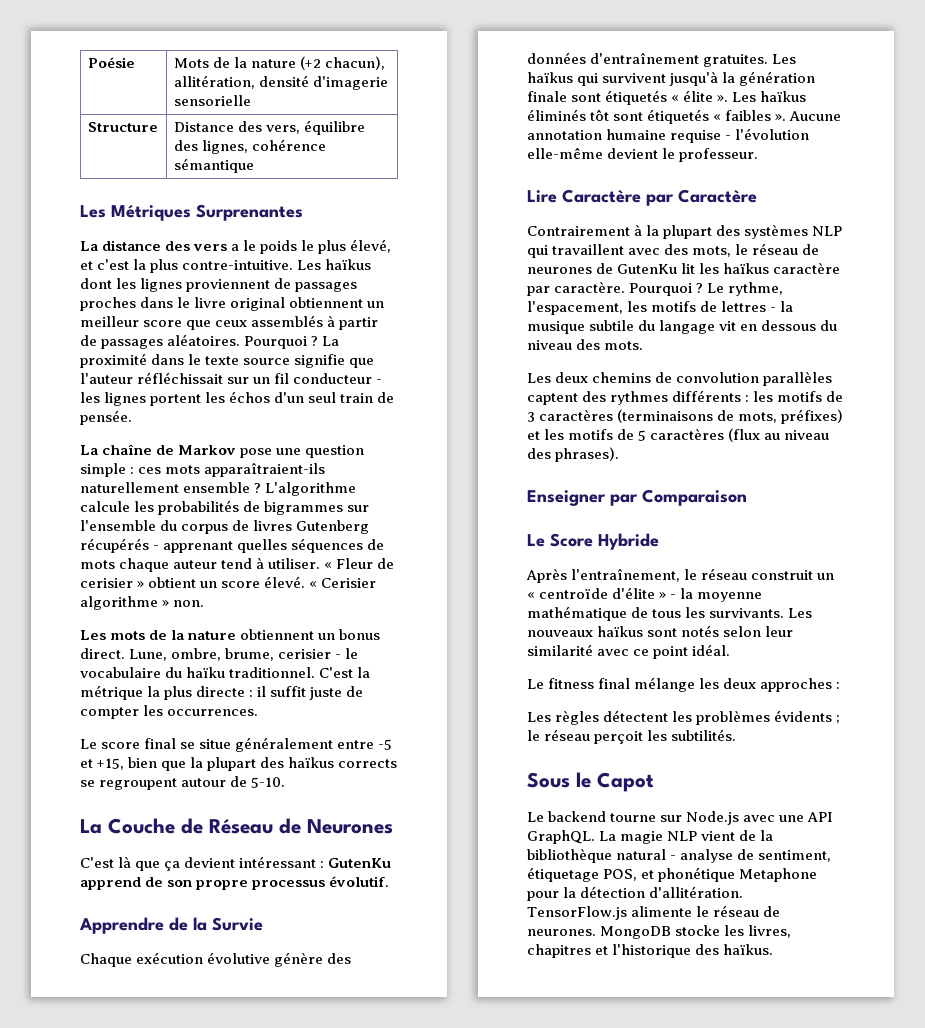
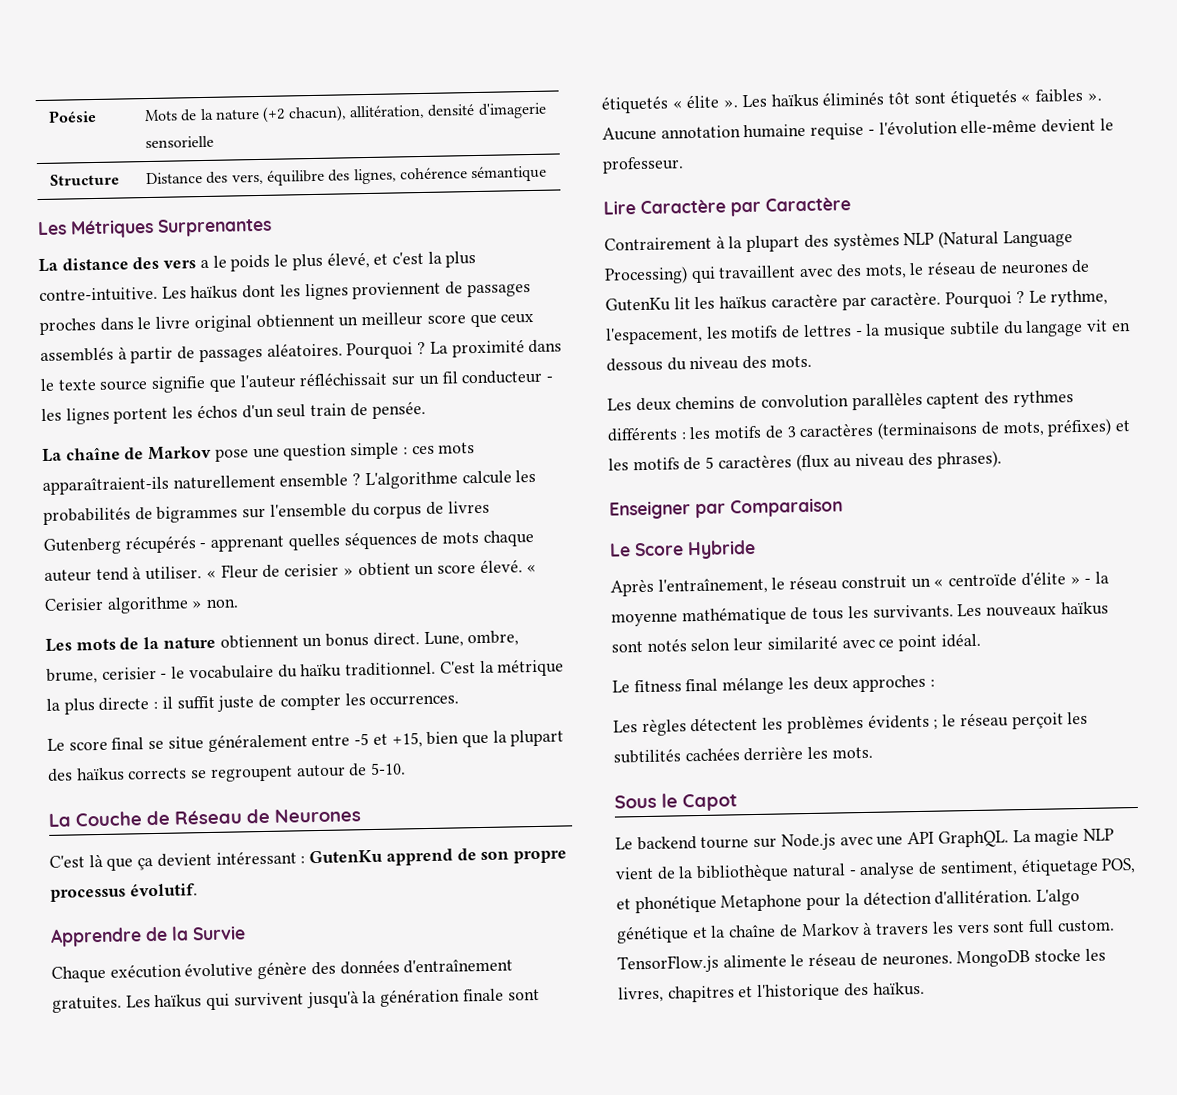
(843, 231) none -> [938,230,1073,249] [604,266,688,285] (Natural Language Processing)
[671,729,737,741] subtilités. -> [613,746,873,764] subtilités cachées derrière les mots.
(744, 892) none -> [1036,889,1081,906] [616,919,1115,944] L'algo génétique et la chaîne de Markov à travers les vers sont full custom.

